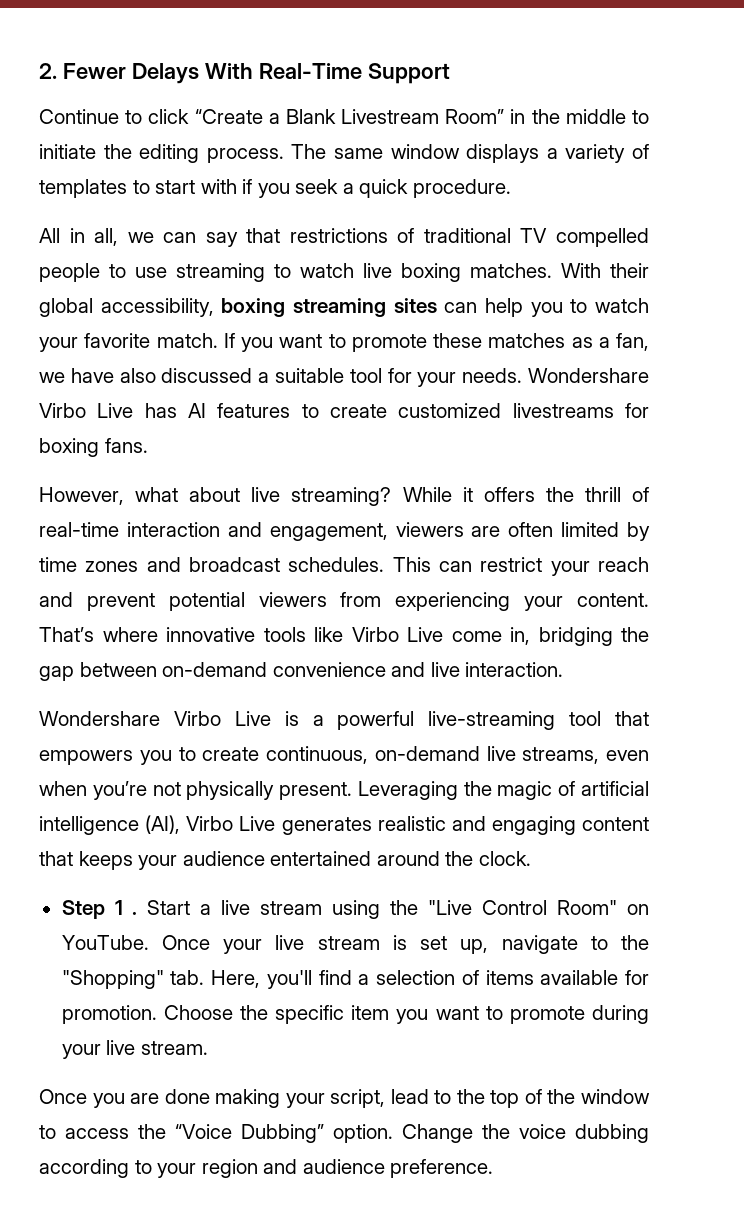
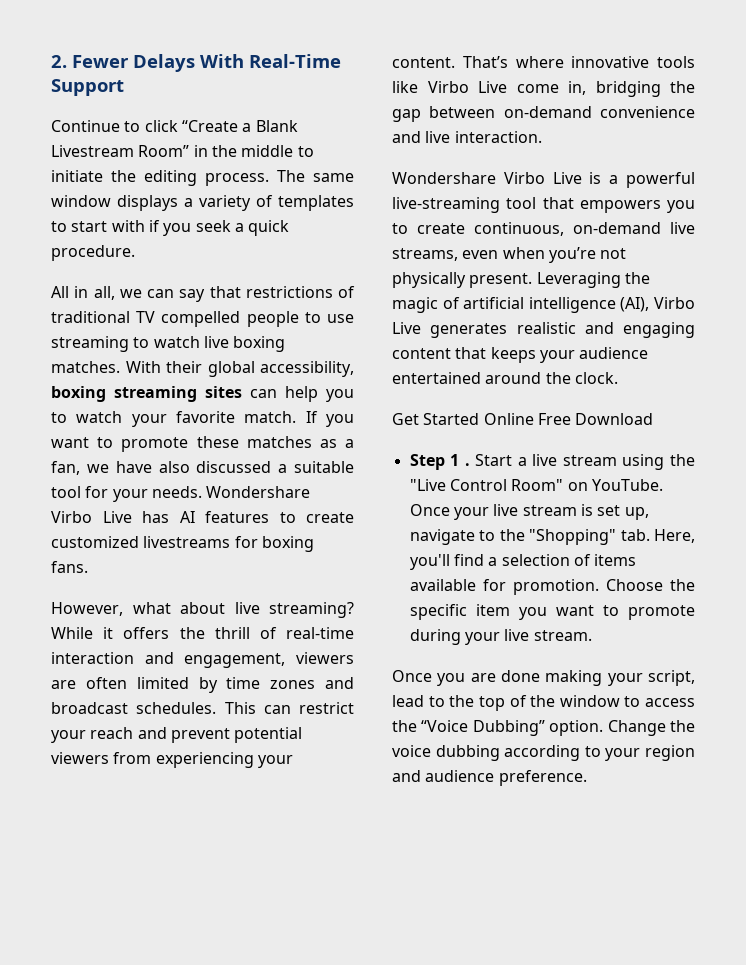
(531, 858) none -> [392,413,654,425] // Get Started Online Free Download

